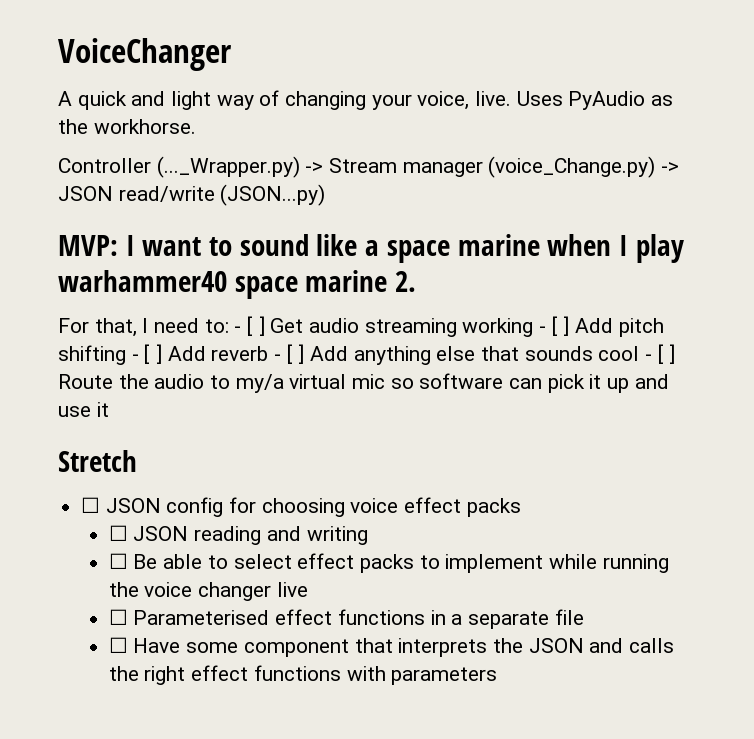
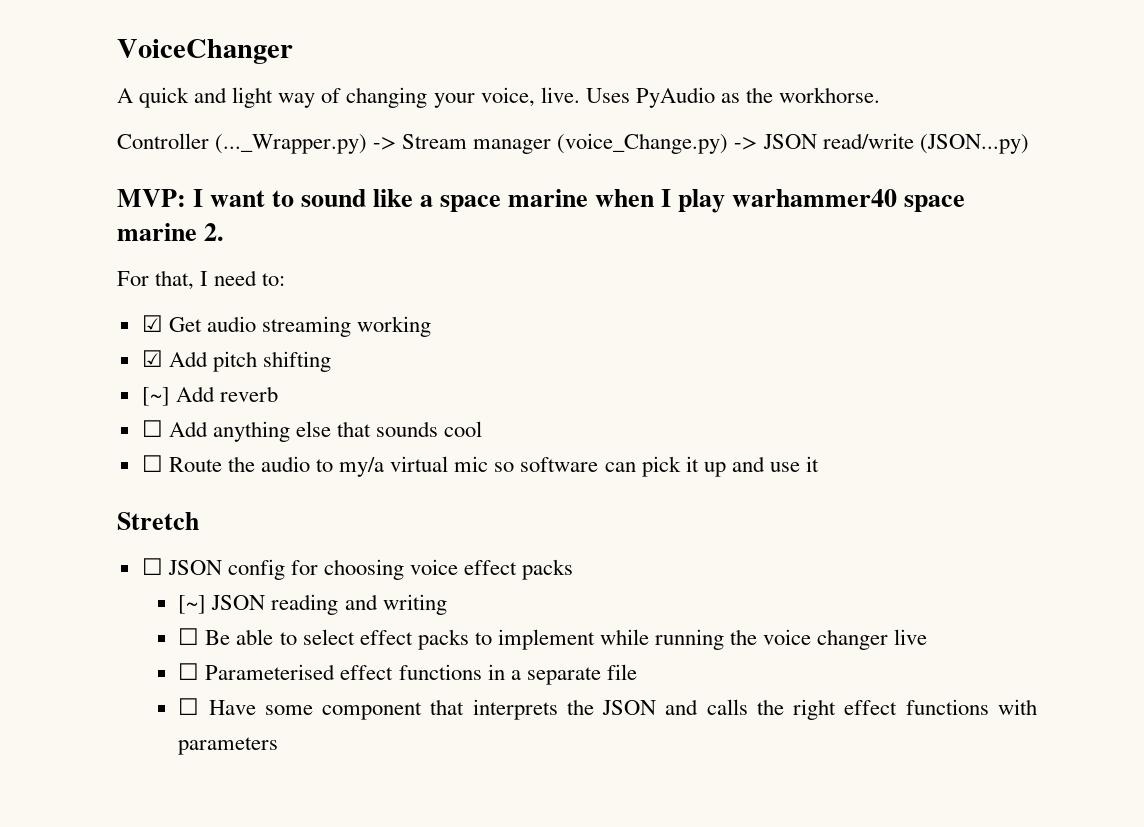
[234,316,265,336] - [ ] -> [141,315,163,332] // ☑
[539,316,570,336] - [ ] -> [141,350,163,367] // ☑
[131,344,163,364] - [ ] -> [141,387,170,406] // [~]
[274,344,305,364] - [ ] -> [141,420,163,437] // ☐
[645,344,676,364] - [ ] -> [141,455,163,472] // ☐
[108,525,128,541] ☐ -> [178,595,207,614] [~]

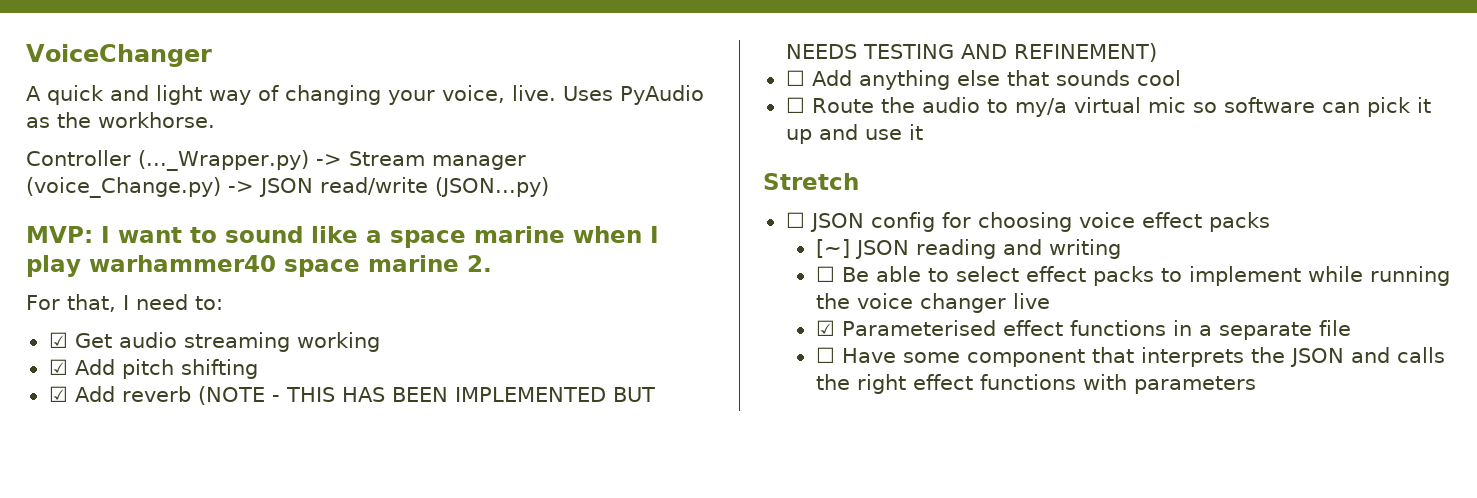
[141,387,170,406] [~] -> [48,386,68,402] ☑
(278, 394) none -> [197,386,655,405] [785,43,1157,62] (NOTE - THIS HAS BEEN IMPLEMENTED BUT NEEDS TESTING AND REFINEMENT)
[178,663,200,680] ☐ -> [815,320,835,336] ☑

